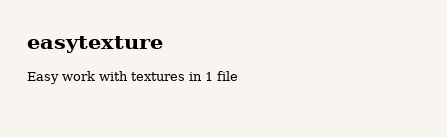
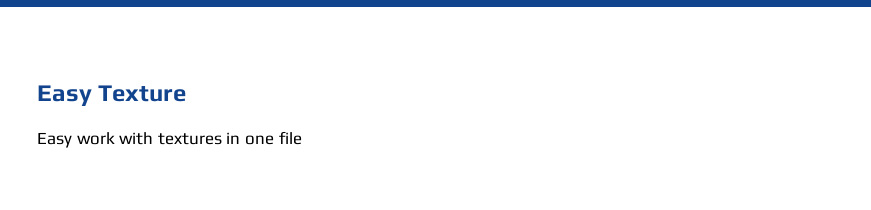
[27,36,163,53] easytexture -> [37,85,187,106] Easy Texture
[205,72,213,81] 1 -> [244,135,274,145] one

